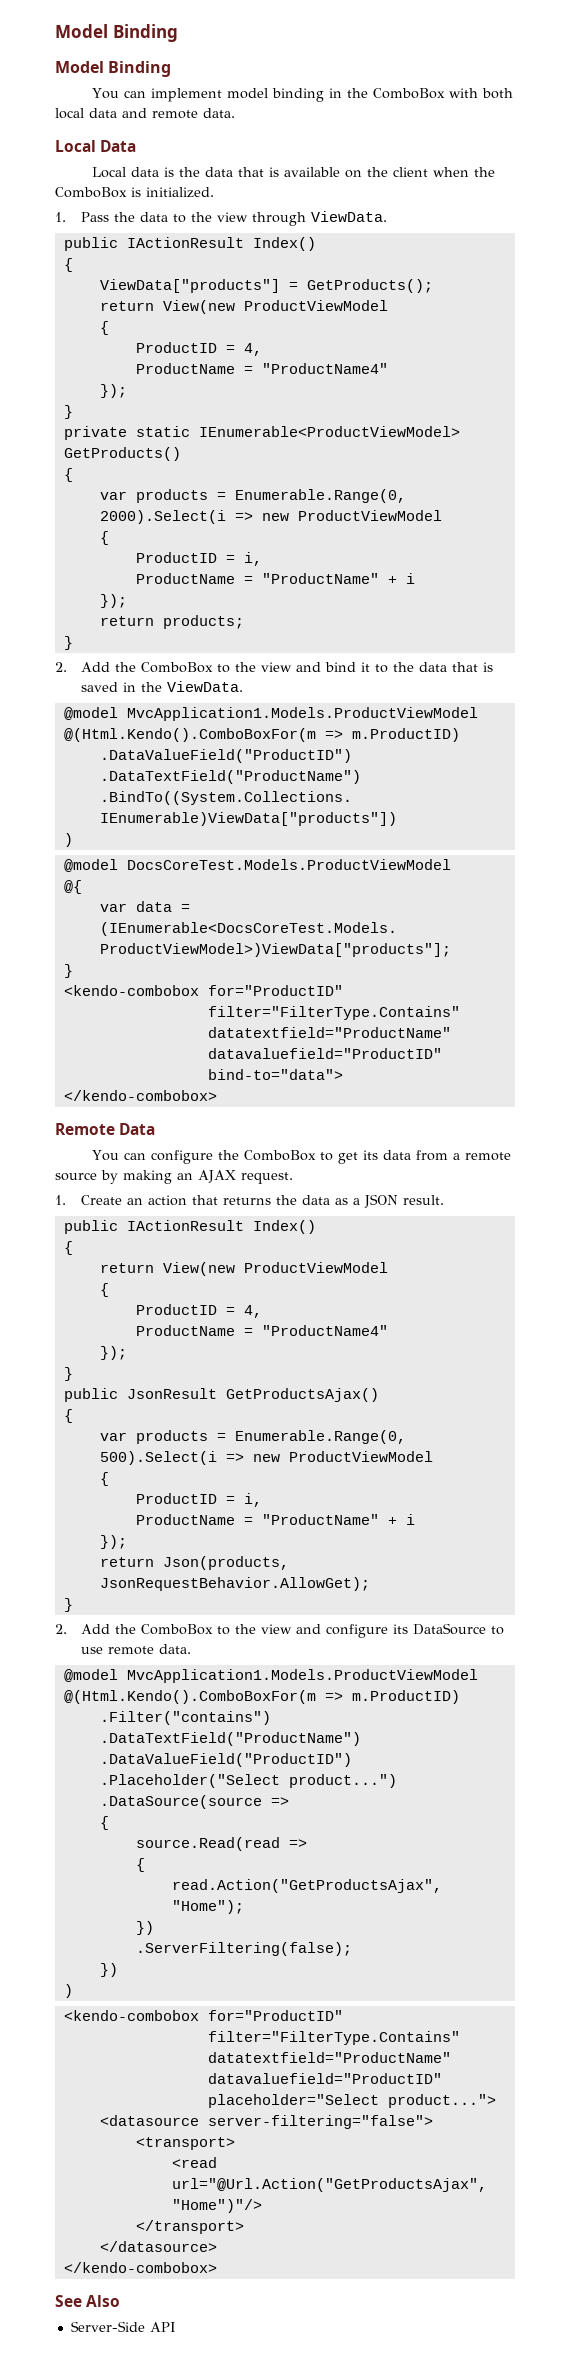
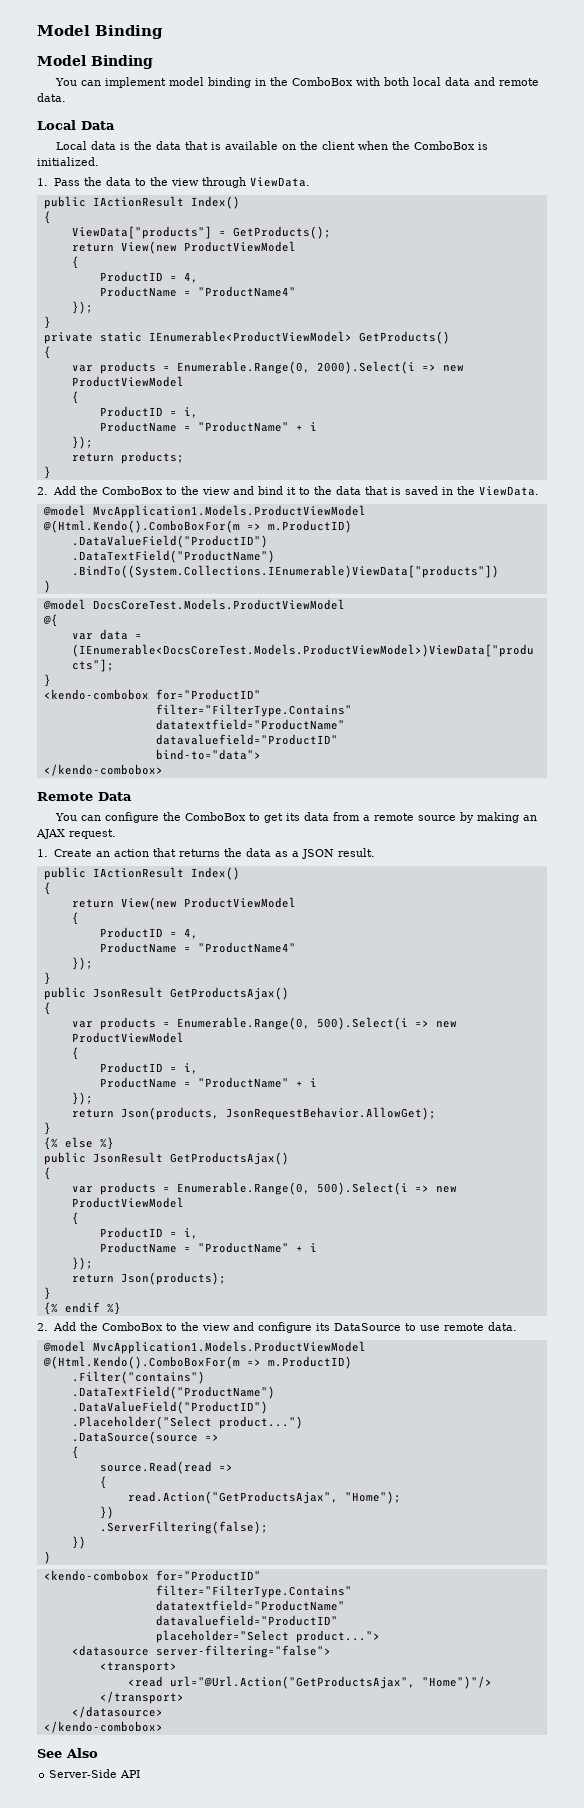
(73, 1605) none -> [43,1137,114,1150] [43,1152,289,1165] [43,1167,51,1180] [71,1182,457,1195] [71,1197,184,1208] [71,1212,79,1225] [99,1227,198,1239] [99,1242,317,1253] [71,1257,93,1270] [71,1272,226,1285] [43,1287,51,1300] [43,1302,121,1315] // {% else %} // public JsonResult GetProductsAjax() // { // var products = Enumerable.Range(0, 500).Select(i => new ProductViewModel // { // ProductID = i, // ProductName = "ProductName" + i // }); // return Json(products); // } // {% endif %}

